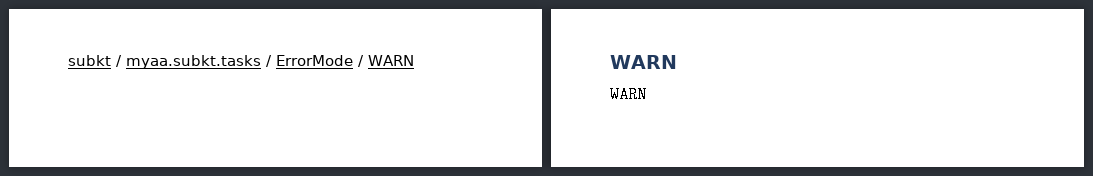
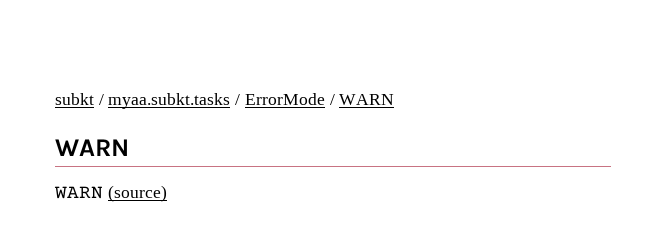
(647, 94) none -> [107,185,167,202] (source)

